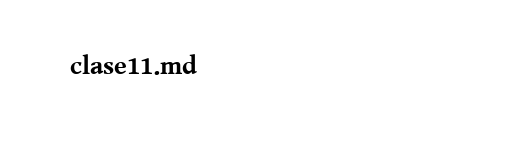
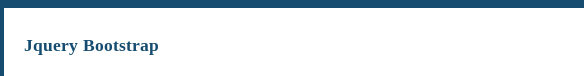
[70,54,197,75] clase11.md -> [24,40,159,55] Jquery Bootstrap

